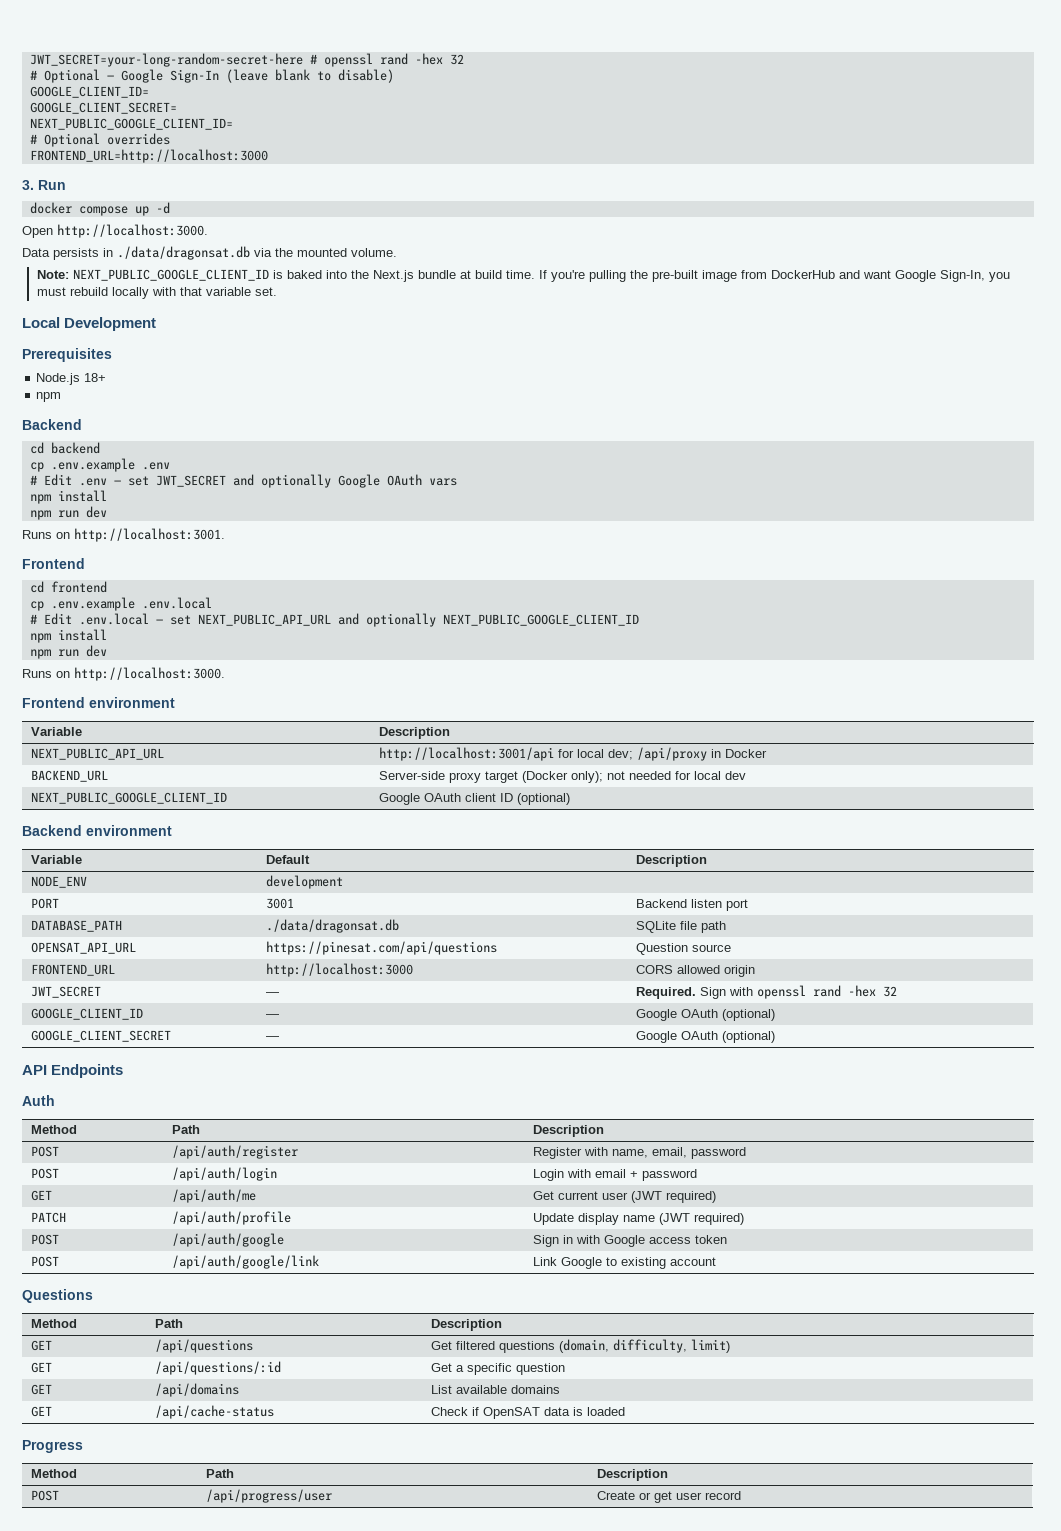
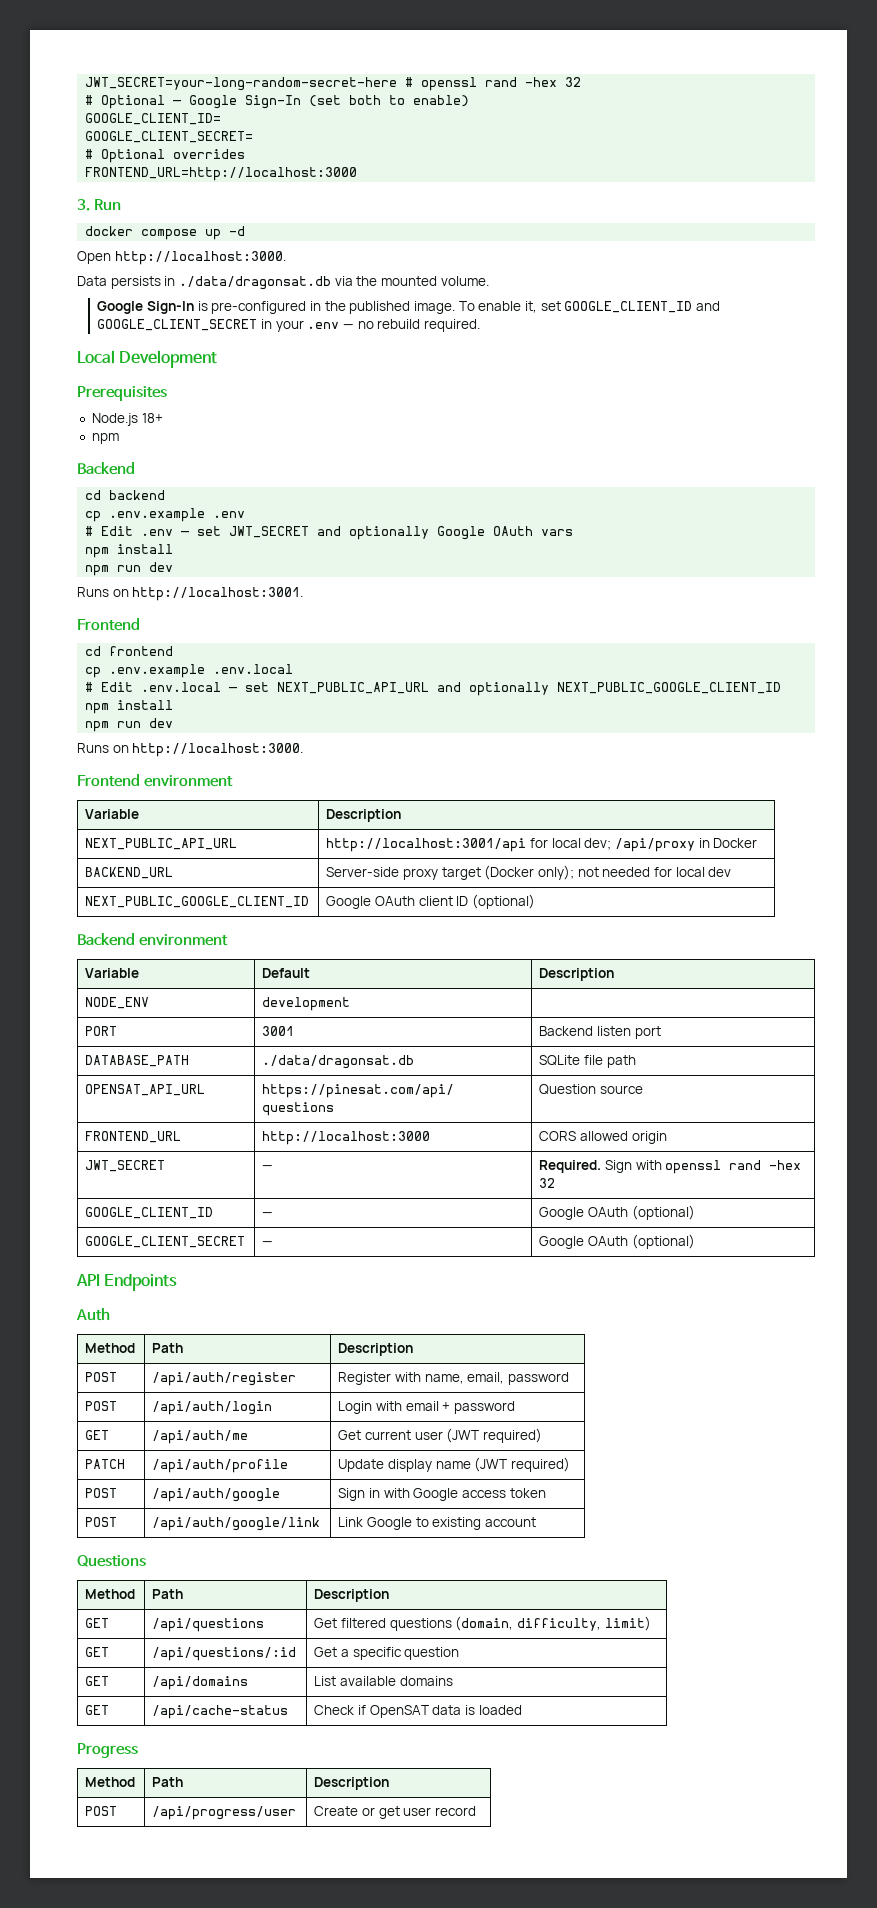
[225,69,394,83] (leave blank to disable) -> [309,95,470,107] (set both to enable)
[29,118,233,130] // NEXT_PUBLIC_GOOGLE_CLIENT_ID= -> (254, 137) none
[36,269,1010,282] [36,287,277,299] Note: NEXT_PUBLIC_GOOGLE_CLIENT_ID is baked into the Next.js bundle at build time. If you're pulling the pre-built image from DockerHub and want Google Sign-In, you must rebuild locally with that variable set. -> [97,301,720,314] [97,319,480,332] Google Sign-In is pre-configured in the published image. To enable it, set GOOGLE_CLIENT_ID and GOOGLE_CLIENT_SECRET in your .env — no rebuild required.

